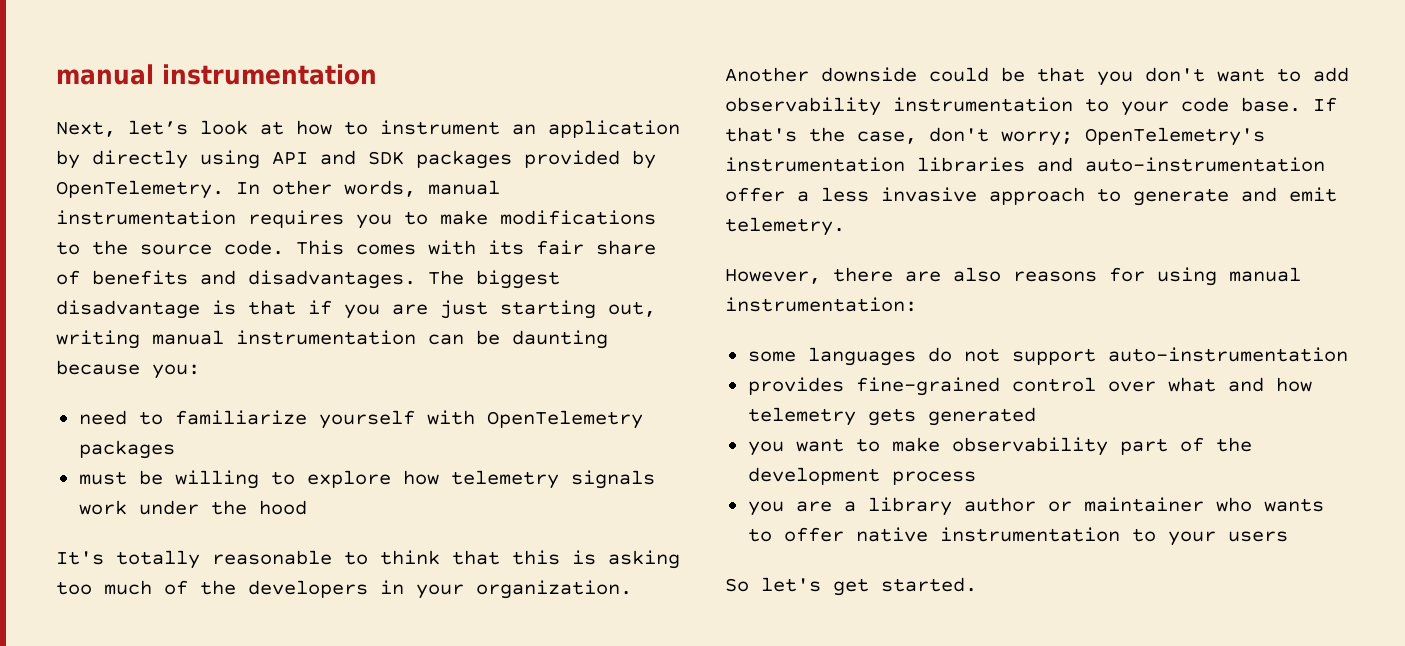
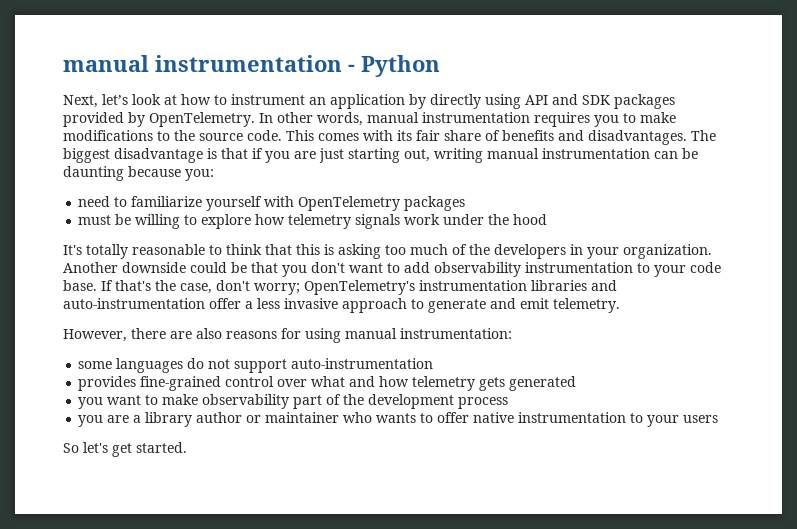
[56,64,377,85] manual instrumentation -> [63,55,440,77] manual instrumentation - Python

